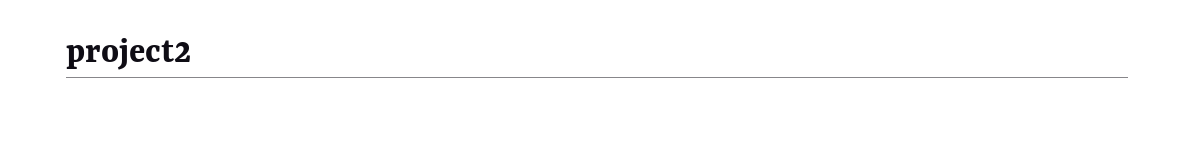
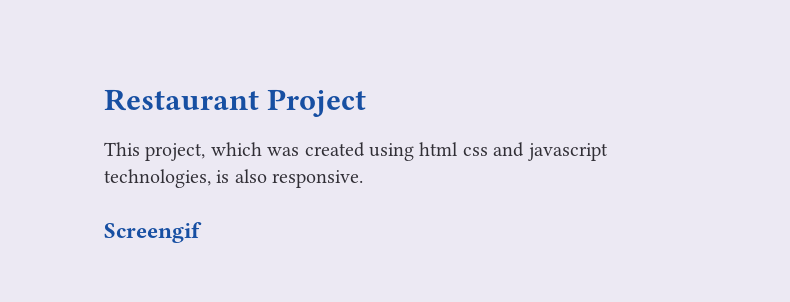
[66,38,191,70] project2 -> [104,89,367,117] [104,142,608,161] [104,169,364,188] [104,222,202,243] Restaurant Project // This project, which was created using html css and javascript technologies, is also responsive. // Screengif

